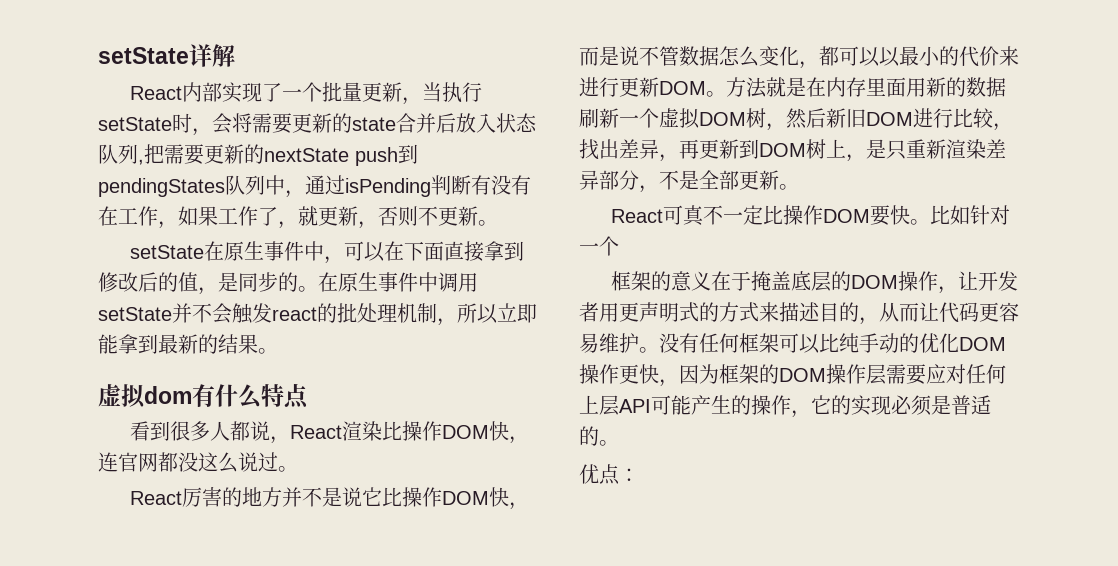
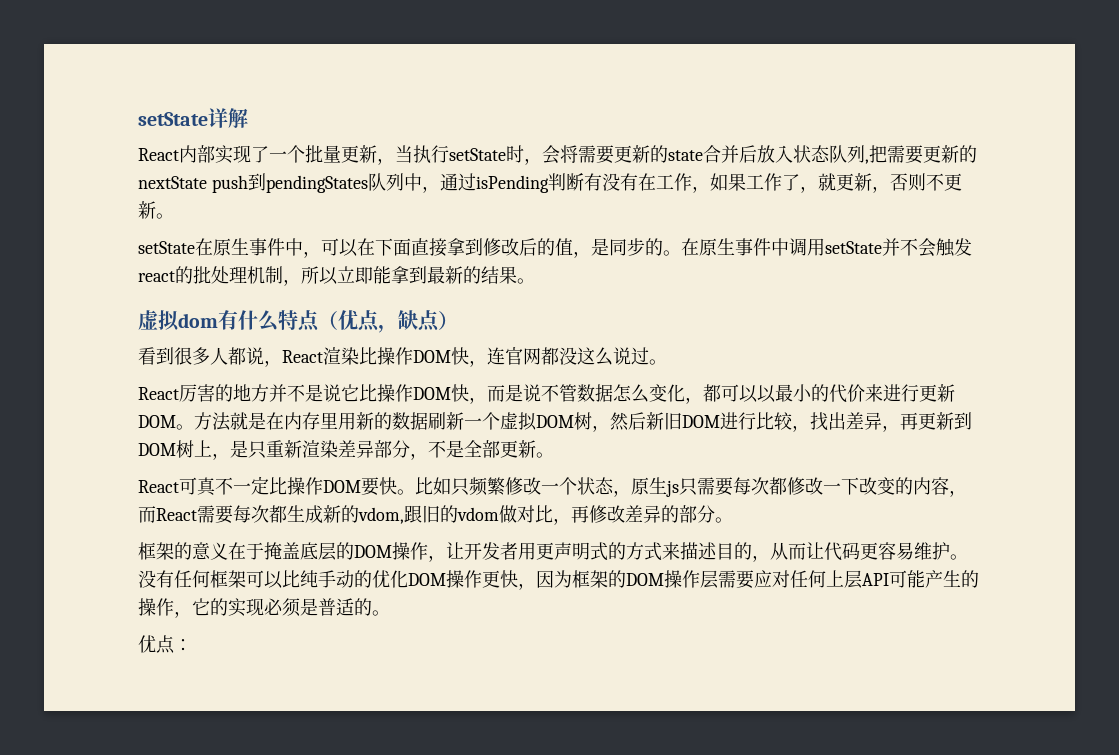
(309, 396) none -> [318,310,458,333] （优点，缺点）
[886,77,906,97] 面 -> (338, 420) none
[970,205,1011,225] [579,236,619,256] 针对一个 -> [451,477,967,497] [138,505,733,525] 只频繁修改一个状态，原生js只需要每次都修改一下改变的内容，而React需要每次都生成新的vdom,跟旧的vdom做对比，再修改差异的部分。

